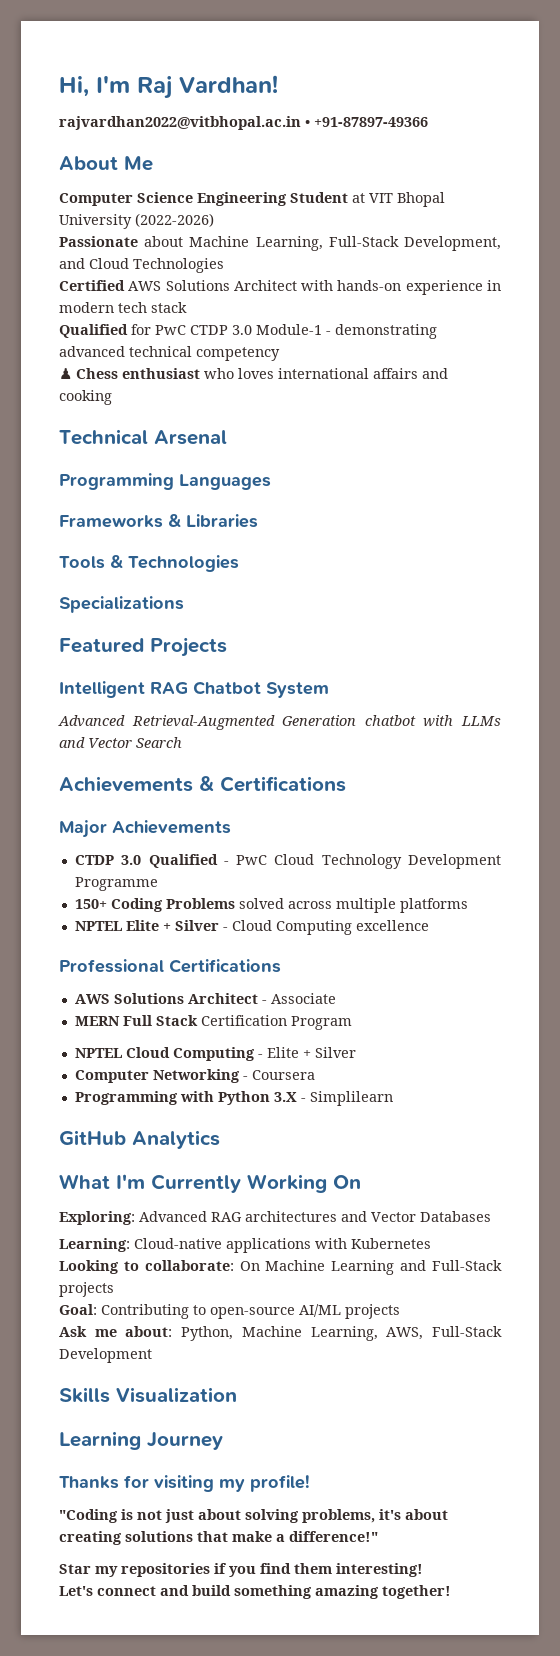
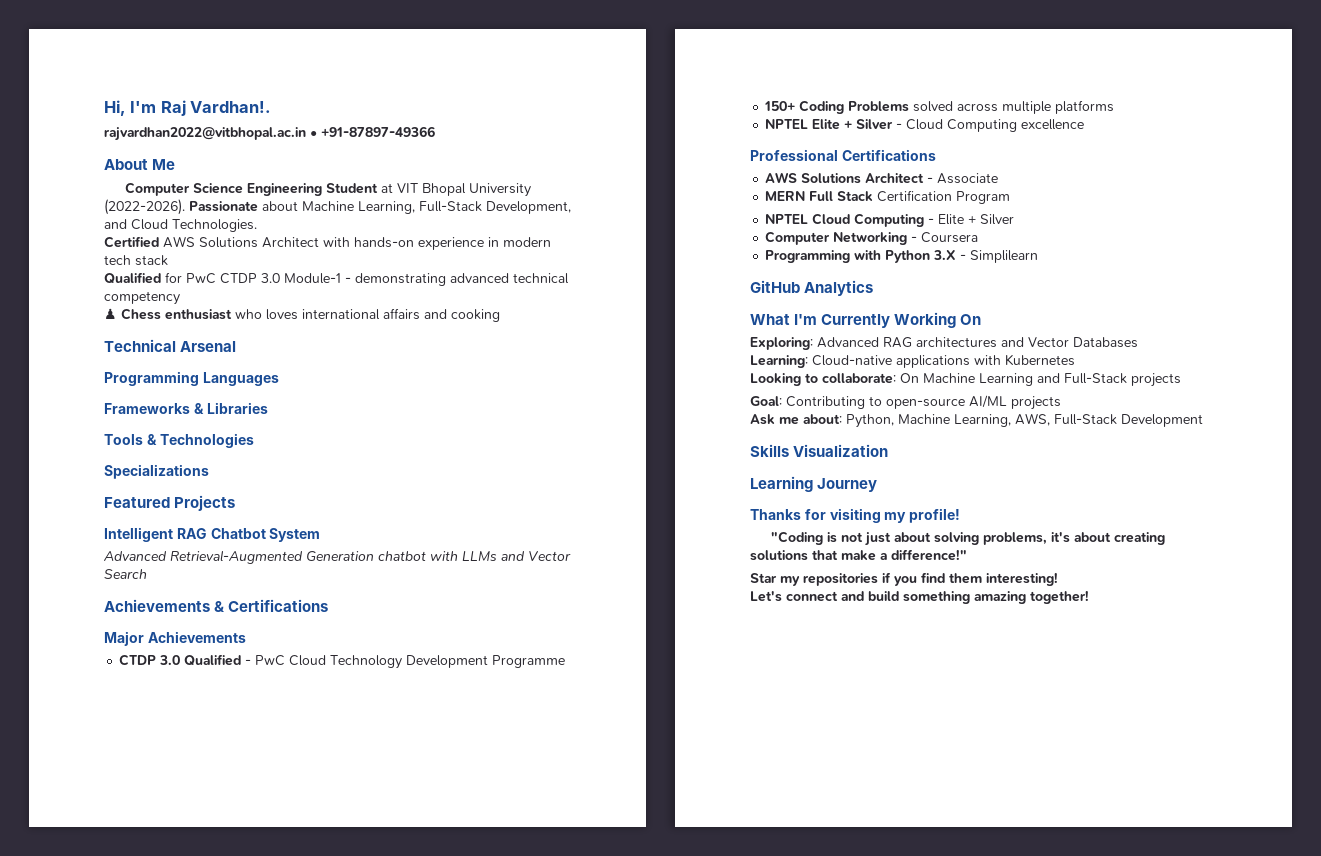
[179,75,278,93] Vardhan! -> [190,101,272,113] Vardhan!.
[135,213,214,227] (2022-2026) // -> [104,199,185,215] (2022-2026).
[133,258,224,273] Technologies -> [172,219,257,232] Technologies.

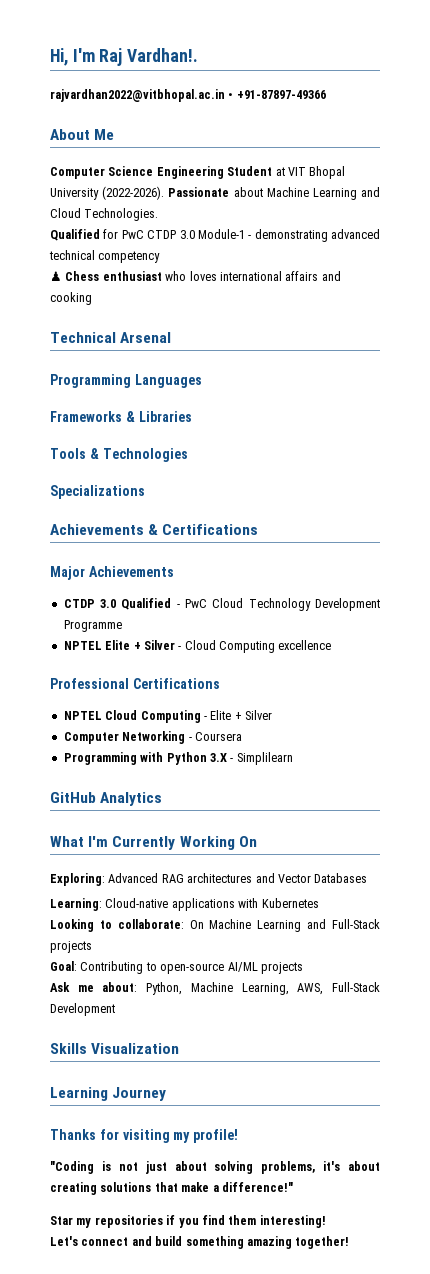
[358,201,571,214] Learning, Full-Stack Development, -> [312,188,357,200] Learning
[104,236,551,250] [104,255,168,266] // Certified AWS Solutions Architect with hands-on experience in modern tech stack -> (159, 214) none
[104,495,236,511] [104,527,321,542] [103,550,571,564] [104,569,147,579] // Featured Projects // Intelligent RAG Chatbot System // Advanced Retrieval-Augmented Generation chatbot with LLMs and Vector Search -> (145, 492) none
[764,100,1115,114] // 150+ Coding Problems solved across multiple platforms -> (122, 626) none
[765,172,999,184] [765,190,1011,204] // AWS Solutions Architect - Associate // MERN Full Stack Certification Program -> (220, 683) none

